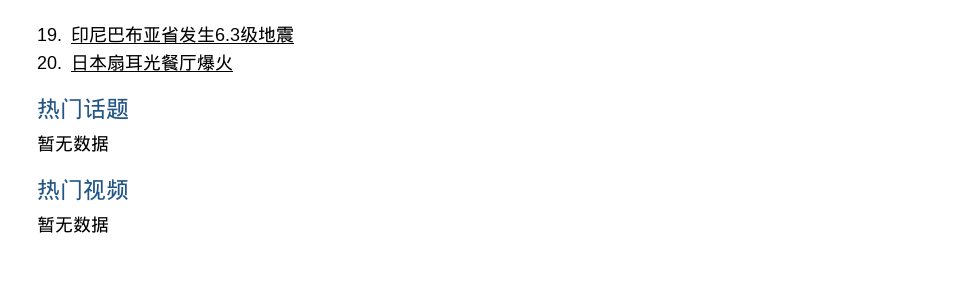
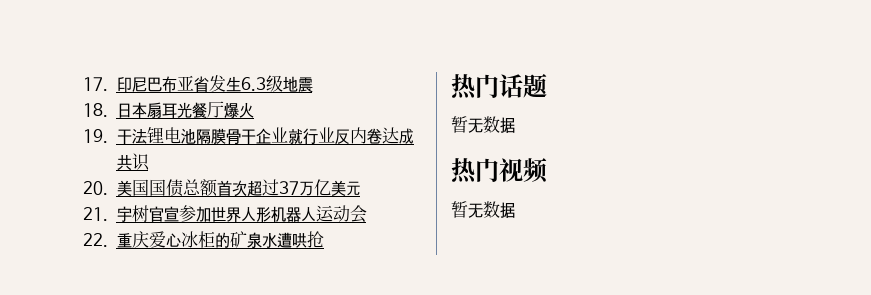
[37,28,62,41] 19. -> [83,77,108,91] 17.
[37,56,62,69] 20. -> [83,103,108,117] 18.
(233, 62) none -> [83,127,414,145] [116,153,150,171] [83,179,361,197] [83,205,367,223] [83,231,324,248] // 19.干法锂电池隔膜骨干企业就行业反内卷达成共识 // 20.美国国债总额首次超过37万亿美元 // 21.宇树官宣参加世界人形机器人运动会 // 22.重庆爱心冰柜的矿泉水遭哄抢

